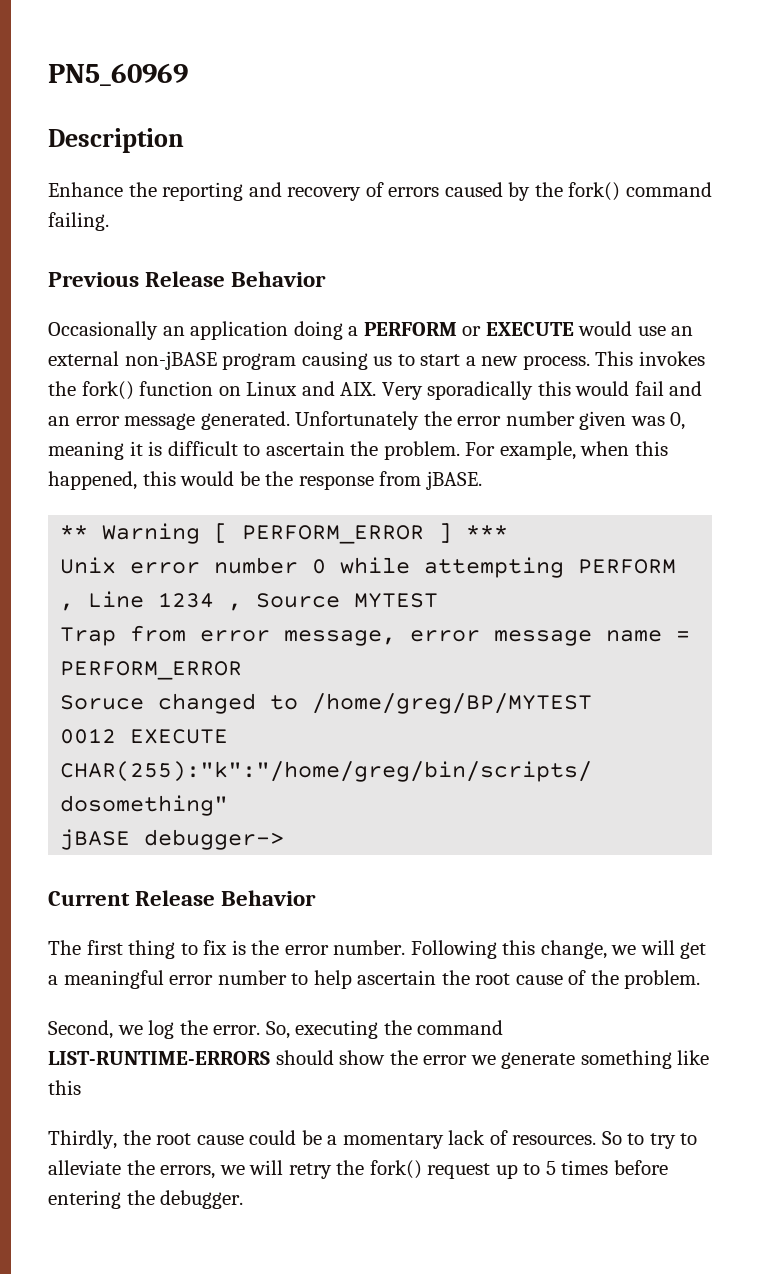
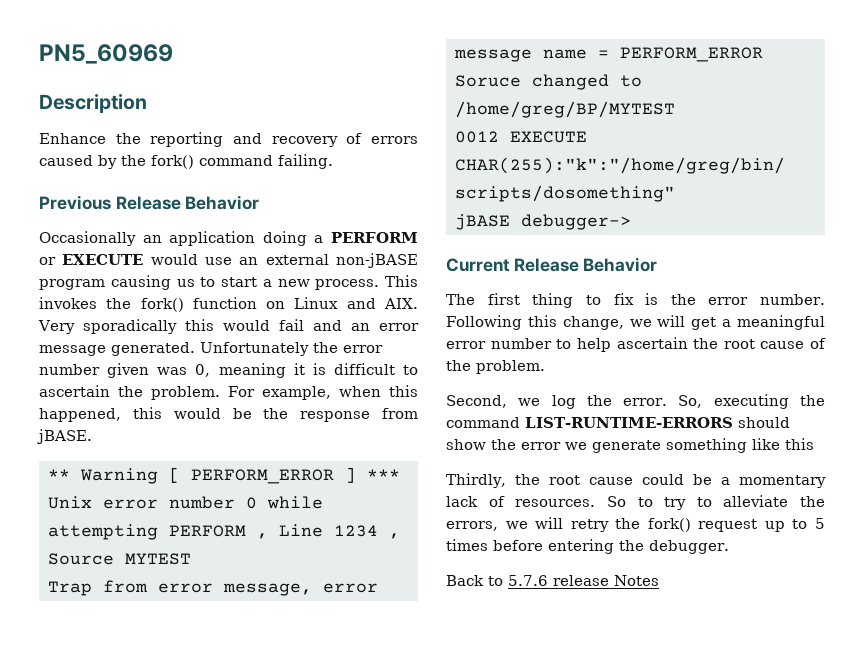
(244, 1199) none -> [446,575,659,586] // Back to 5.7.6 release Notes

